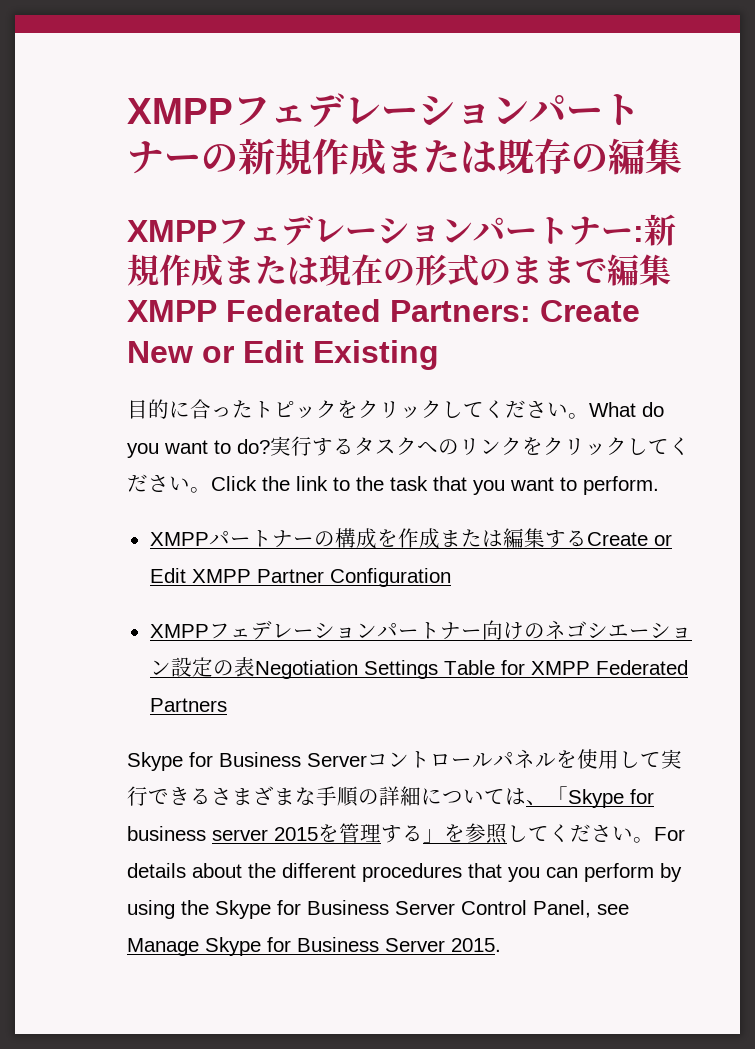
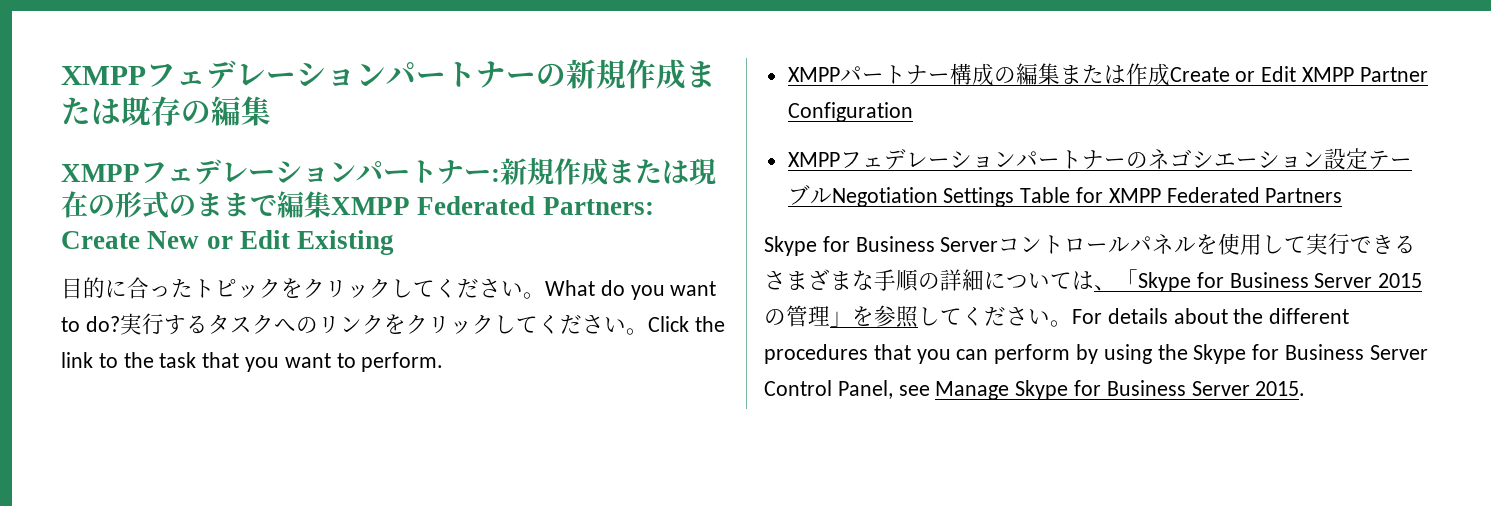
[313,528,587,549] の構成を作成または編集する -> [949,63,1170,86] 構成の編集または作成
[481,620,524,640] 向け -> (1126, 162) none
[212,657,255,677] の表 -> [1367,150,1412,169] [787,185,832,205] テーブル
[127,823,423,843] business server 2015を管理する -> [1229,272,1423,288] [764,305,830,327] Business Server 2015の管理

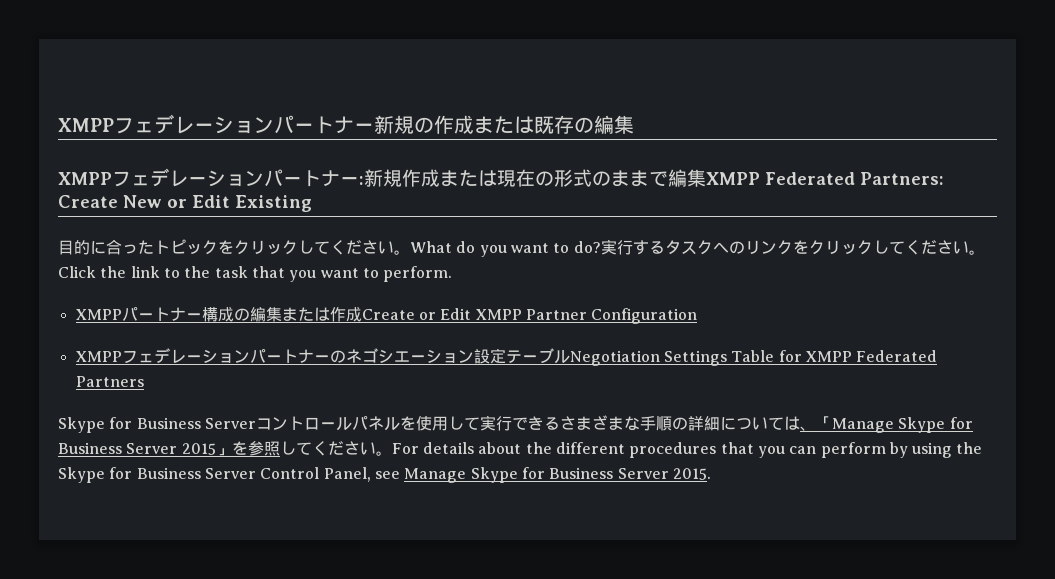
[61,59,626,89] XMPPフェデレーションパートナーの新規 -> [58,114,434,134] XMPPフェデレーションパートナー新規の
(1138, 278) none -> [831,418,894,433] Manage
[764,305,830,327] の管理 -> (216, 449) none

